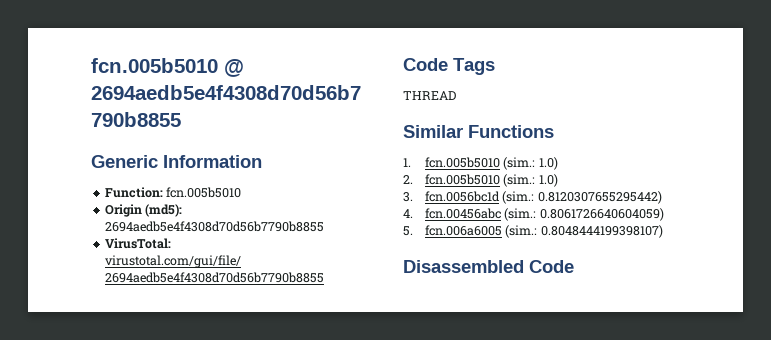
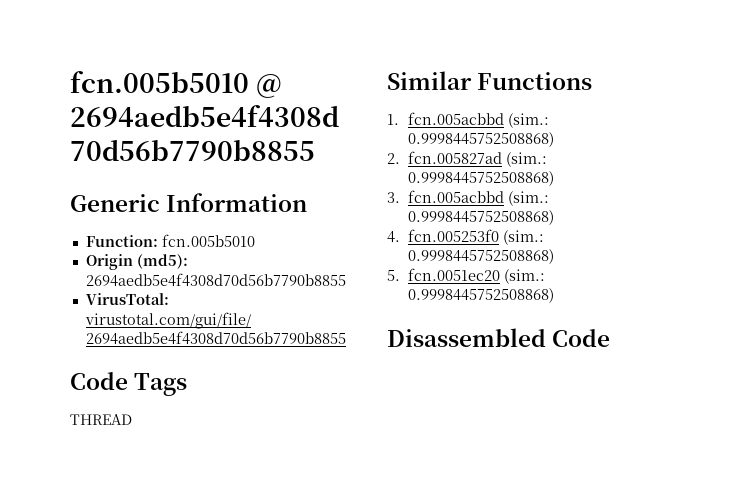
[424,157,558,170] [403,174,558,187] [403,191,662,204] [403,208,664,221] [403,225,663,238] fcn.005b5010 (sim.: 1.0) // 2. fcn.005b5010 (sim.: 1.0) // 3. fcn.0056bc1d (sim.: 0.8120307655295442) // 4. fcn.00456abc (sim.: 0.8061726640604059) // 5. fcn.006a6005 (sim.: 0.8048444199398107) -> [407,112,549,128] [407,132,554,147] [387,151,547,167] [407,171,554,186] [387,190,549,206] [407,210,554,225] [387,229,544,245] [407,249,554,264] [387,268,545,284] [407,288,554,303] fcn.005acbbd (sim.: 0.9998445752508868) // 2. fcn.005827ad (sim.: 0.9998445752508868) // 3. fcn.005acbbd (sim.: 0.9998445752508868) // 4. fcn.005253f0 (sim.: 0.9998445752508868) // 5. fcn.0051ec20 (sim.: 0.9998445752508868)

